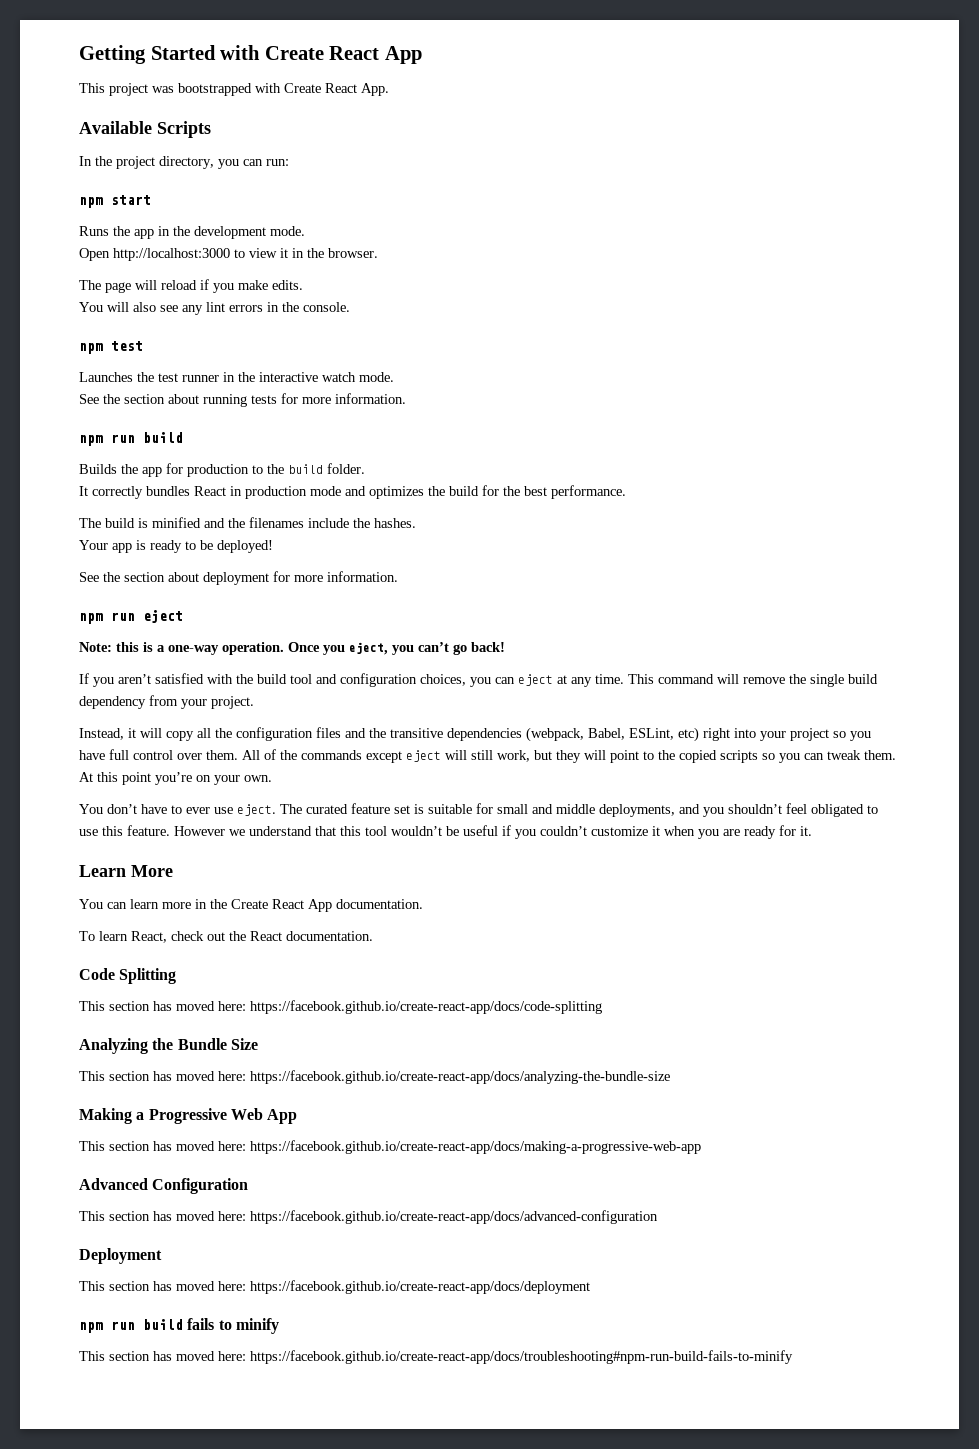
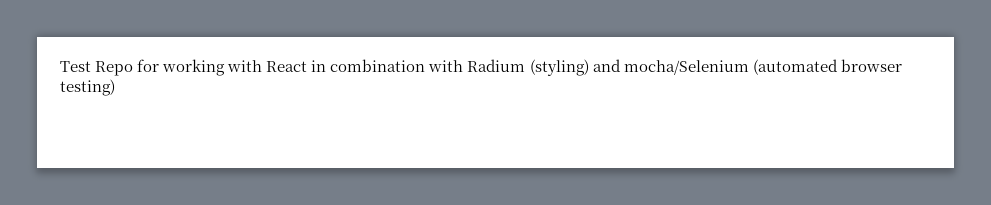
[79,45,422,64] [79,83,389,96] [79,121,211,138] [79,156,289,169] [79,195,151,208] [79,226,305,239] [79,248,378,261] [79,279,303,293] [79,302,350,315] [79,341,143,354] [79,372,394,382] [79,393,406,407] [79,432,183,446] [79,463,365,477] [79,485,626,499] [79,517,416,528] [79,540,273,553] [79,571,398,585] [79,610,183,624] [79,642,505,655] [79,673,878,687] [79,695,254,709] [79,727,871,742] [79,749,896,763] [79,772,272,785] [79,803,878,817] [79,825,812,839] [79,865,173,877] [79,899,423,912] [79,931,373,943] [79,968,177,984] [79,1000,602,1014] [79,1038,258,1054] [79,1070,670,1084] [79,1108,298,1124] [79,1140,701,1154] [79,1178,249,1194] [79,1210,658,1224] [79,1248,162,1264] [79,1280,590,1294] [79,1318,279,1334] [79,1350,793,1364] Getting Started with Create React App // This project was bootstrapped with Create React App. // Available Scripts // In the project directory, you can run: // npm start // Runs the app in the development mode. // Open http://localhost:3000 to view it in the browser. // The page will reload if you make edits. // You will also see any lint errors in the console. // npm test // Launches the test runner in the interactive watch mode. // See the section about running tests for more information. // npm run build // Builds the app for production to the build folder. // It correctly bundles React in production mode and optimizes the build for the best performance. // The build is minified and the filenames include the hashes. // Your app is ready to be deployed! // See the section about deployment for more information. // npm run eject // Note: this is a one-way operation. Once you eject, you can’t go back! // If you aren’t satisfied with the build tool and configuration choices, you can eject at any time. This command will remove the single build dependency from your project. // Instead, it will copy all the configuration files and the transitive dependencies (webpack, Babel, ESLint, etc) right into your project so you have full control over them. All of the commands except eject will still work, but they will point to the copied scripts so you can tweak them. At this point you’re on your own. // You don’t have to ever use eject. The curated feature set is suitable for small and middle deployments, and you shouldn’t feel obligated to use this feature. However we understand that this tool wouldn’t be useful if you couldn’t customize it when you are ready for it. // Learn More // You can learn more in the Create React App documentation. // To learn React, check out the React documentation. // Code Splitting // This section has moved here: https://facebook.github.io/create-react-app/docs/code-splitting // Analyzing the Bundle Size // This section has moved here: https://facebook.github.io/create-react-app/docs/analyzing-the-bundle-size // Making a Progressive Web App // This section has moved here: https://facebook.github.io/create-react-app/docs/making-a-progressive-web-app // Advanced Configuration // This section has moved here: https://facebook.github.io/create-react-app/docs/advanced-configuration // Deployment // This section has moved here: https://facebook.github.io/create-react-app/docs/deployment // npm run build fails to minify // This section has moved here: https://facebook.github.io/create-react-app/docs/troubleshooting#npm-run-build-fails-to-minify -> [60,59,902,76] [60,79,115,96] Test Repo for working with React in combination with Radium (styling) and mocha/Selenium (automated browser testing)

